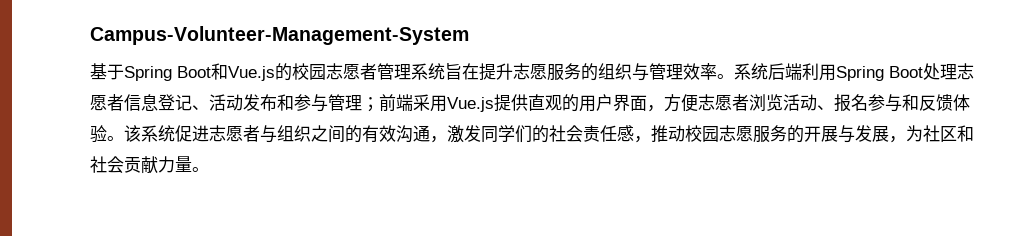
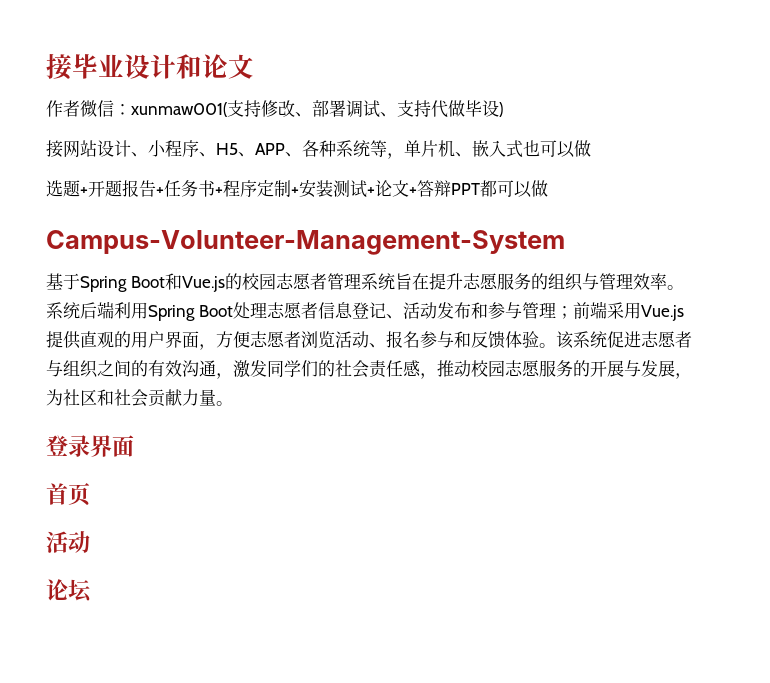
(90, 35) none -> [46,54,254,80] [46,100,503,118] [46,140,591,159] [46,180,548,198] 接毕业设计和论文 // 作者微信：xunmaw001(支持修改、部署调试、支持代做毕设) // 接网站设计、小程序、H5、APP、各种系统等，单片机、嵌入式也可以做 // 选题+开题报告+任务书+程序定制+安装测试+论文+答辩PPT都可以做 //
(209, 169) none -> [46,435,134,457] [46,483,90,506] [46,531,90,553] [46,579,92,603] // 登录界面 // 首页 // 活动 // 论坛

